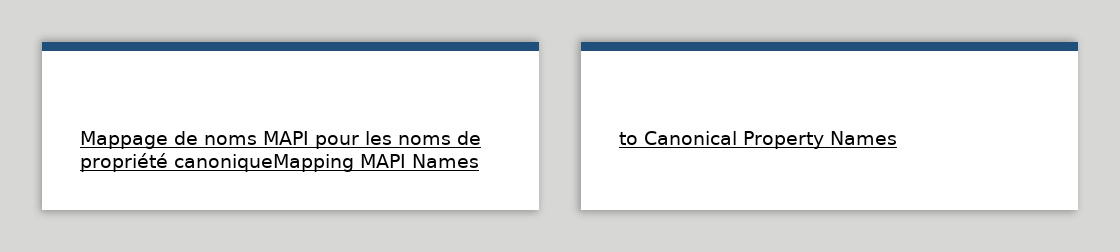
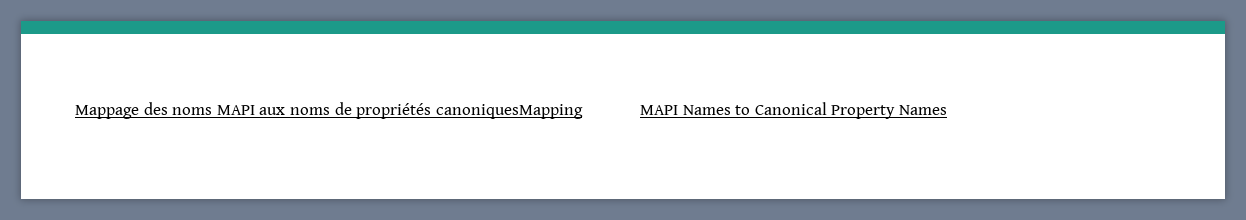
[174,131,198,145] de -> [143,102,168,115] des
[315,131,481,149] [80,153,354,172] pour les noms de propriété canoniqueMapping -> [259,102,583,119] aux noms de propriétés canoniquesMapping

